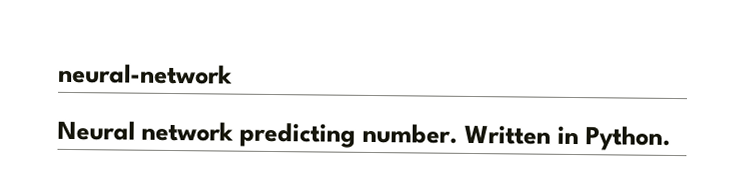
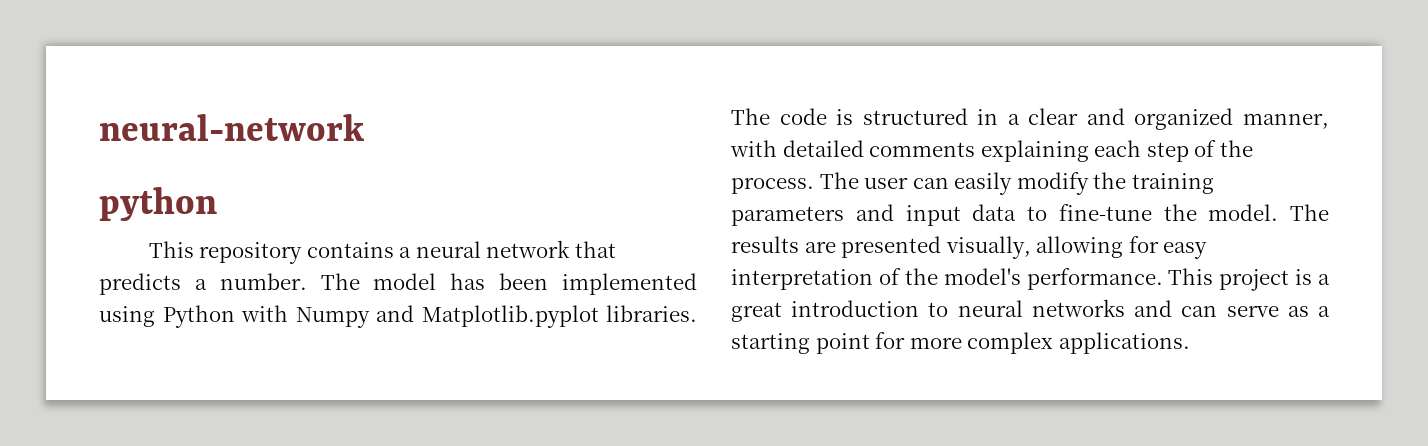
[57,120,672,151] Neural network predicting number. Written in Python. -> [99,187,217,221] [148,240,616,264] [99,273,697,295] [99,305,697,328] [731,108,1329,130] [730,140,1253,162] [731,172,1214,195] [731,204,1329,226] [731,236,1208,259] [731,268,1330,291] [731,299,1330,322] [731,332,1190,354] python // This repository contains a neural network that predicts a number. The model has been implemented using Python with Numpy and Matplotlib.pyplot libraries. The code is structured in a clear and organized manner, with detailed comments explaining each step of the process. The user can easily modify the training parameters and input data to fine-tune the model. The results are presented visually, allowing for easy interpretation of the model's performance. This project is a great introduction to neural networks and can serve as a starting point for more complex applications.

